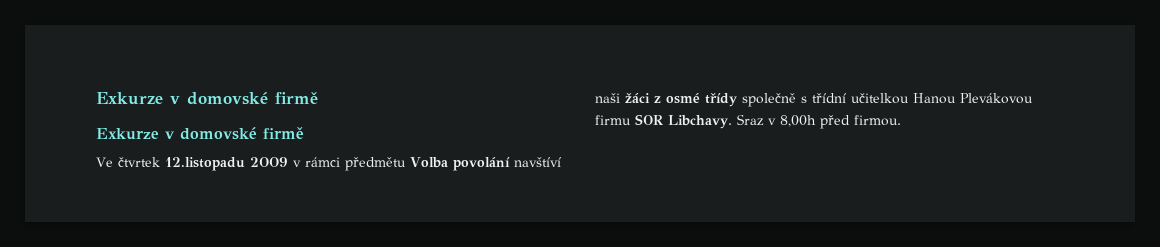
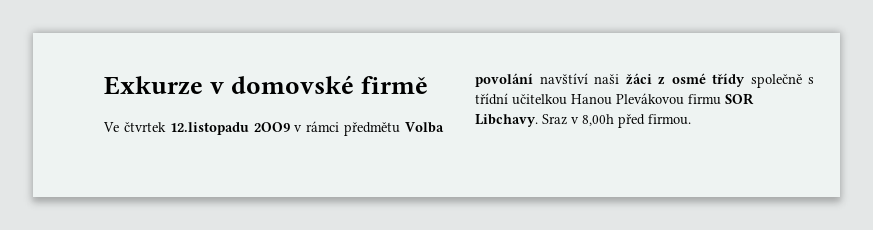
[96,92,318,105] [96,127,304,140] Exkurze v domovské firmě // Exkurze v domovské firmě -> [104,75,429,95] Exkurze v domovské firmě

